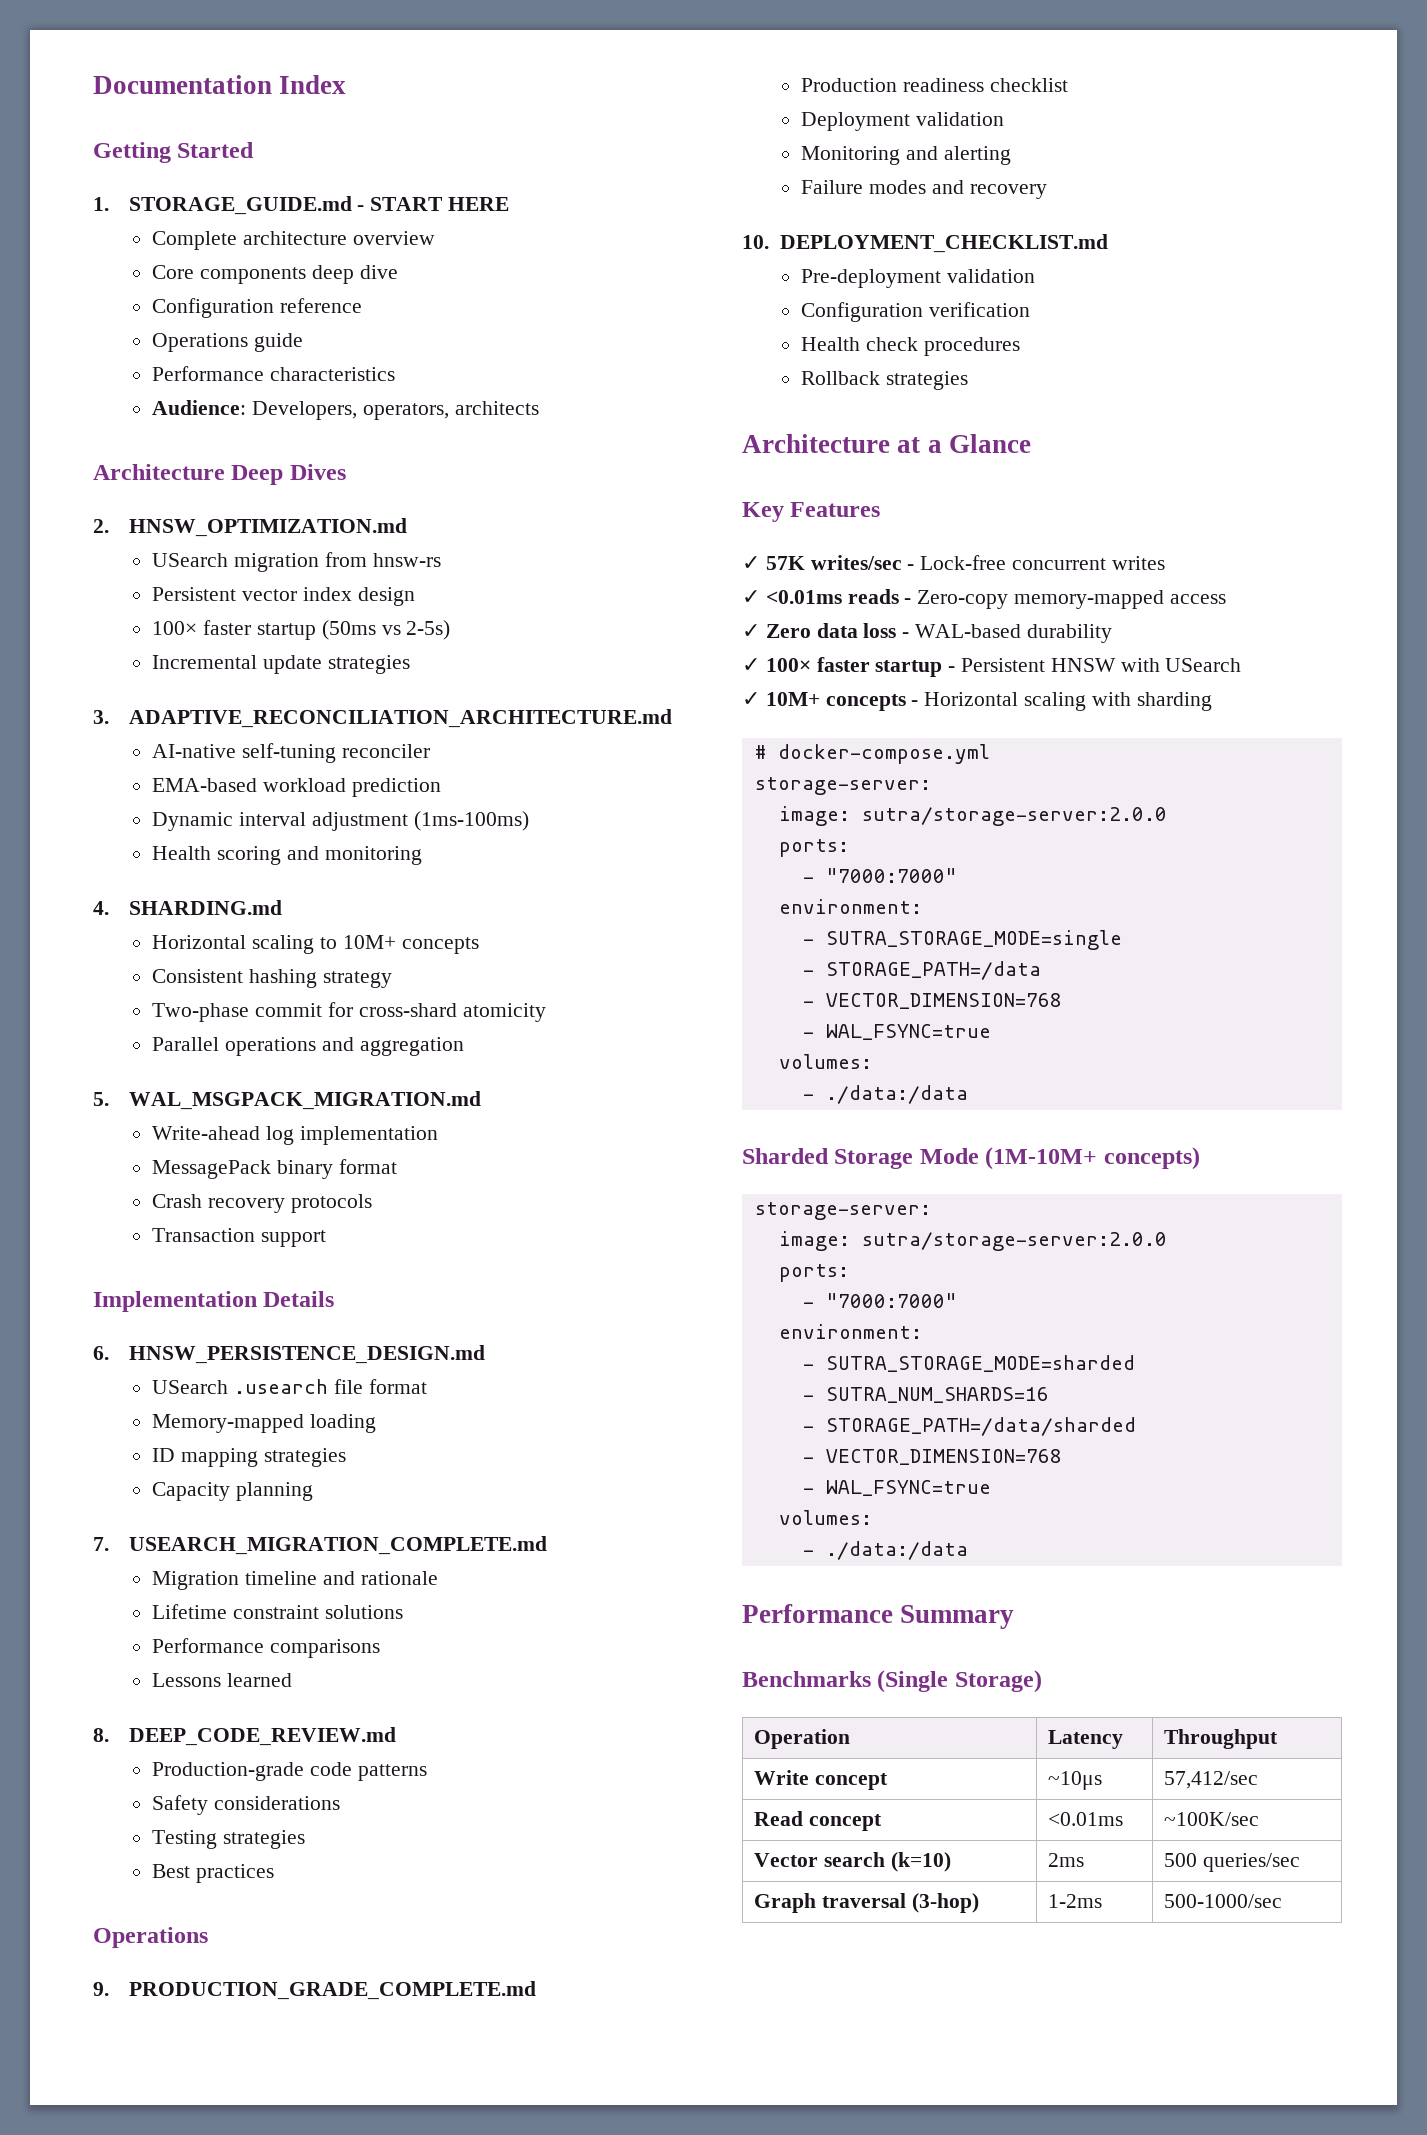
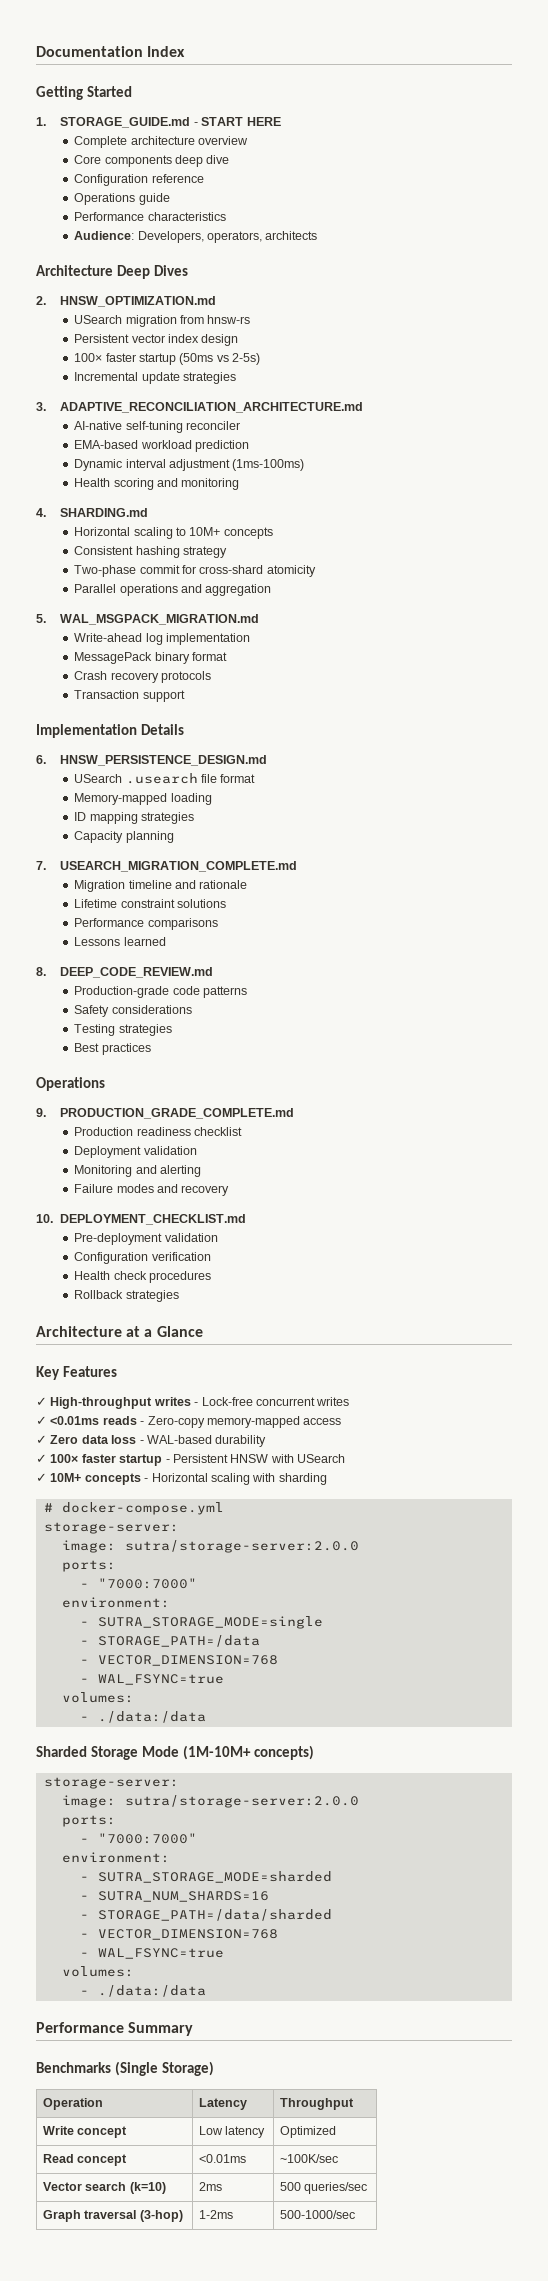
[765,555,902,570] 57K writes/sec -> [50,1397,191,1409] High-throughput writes
[1047,1771,1102,1790] [1163,1771,1258,1789] ~10μs | 57,412/sec -> [198,2126,266,2138] [279,2126,336,2138] Low latency | Optimized

